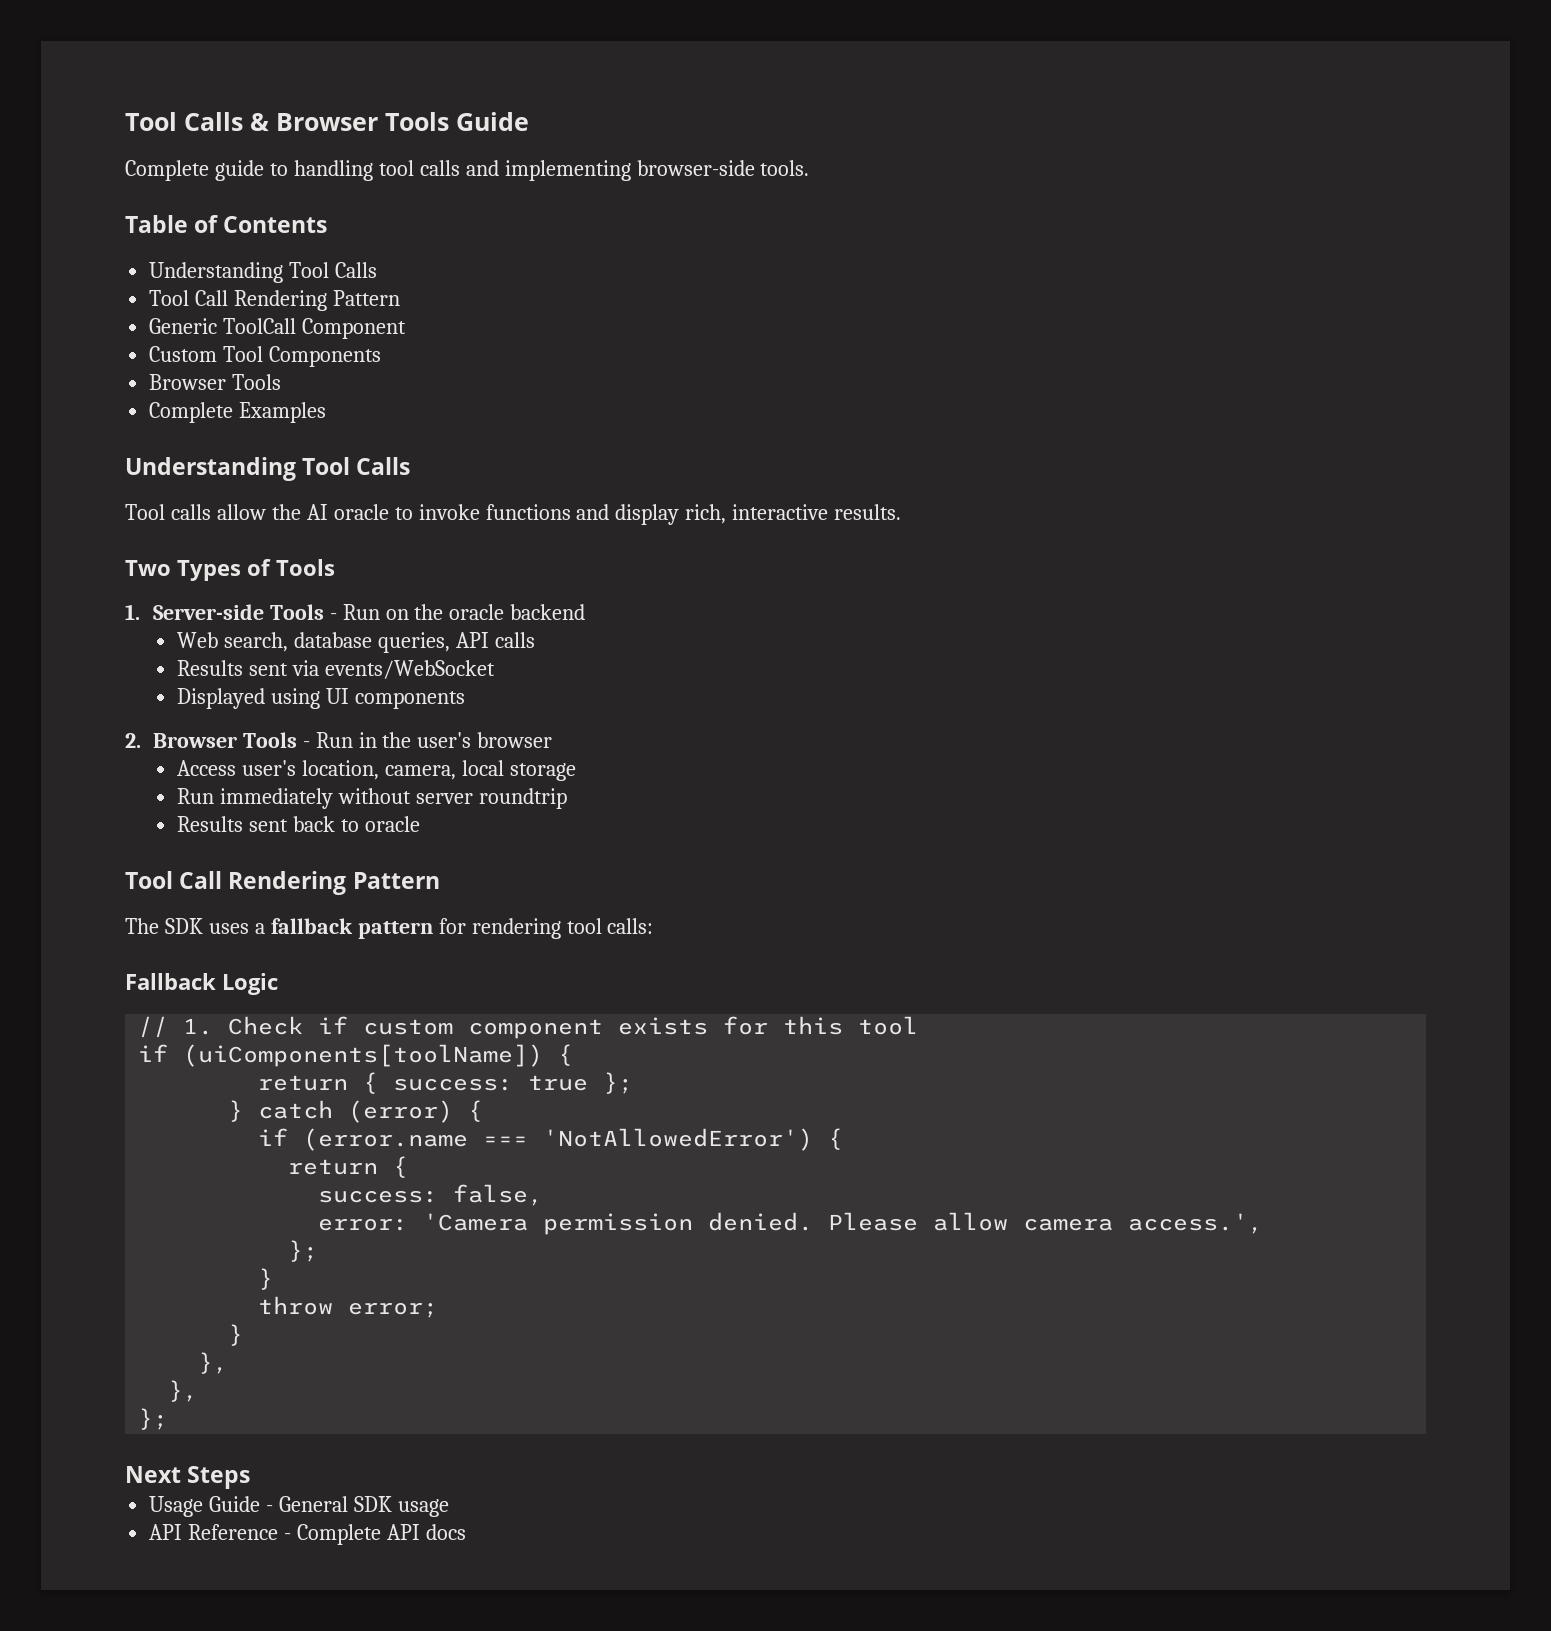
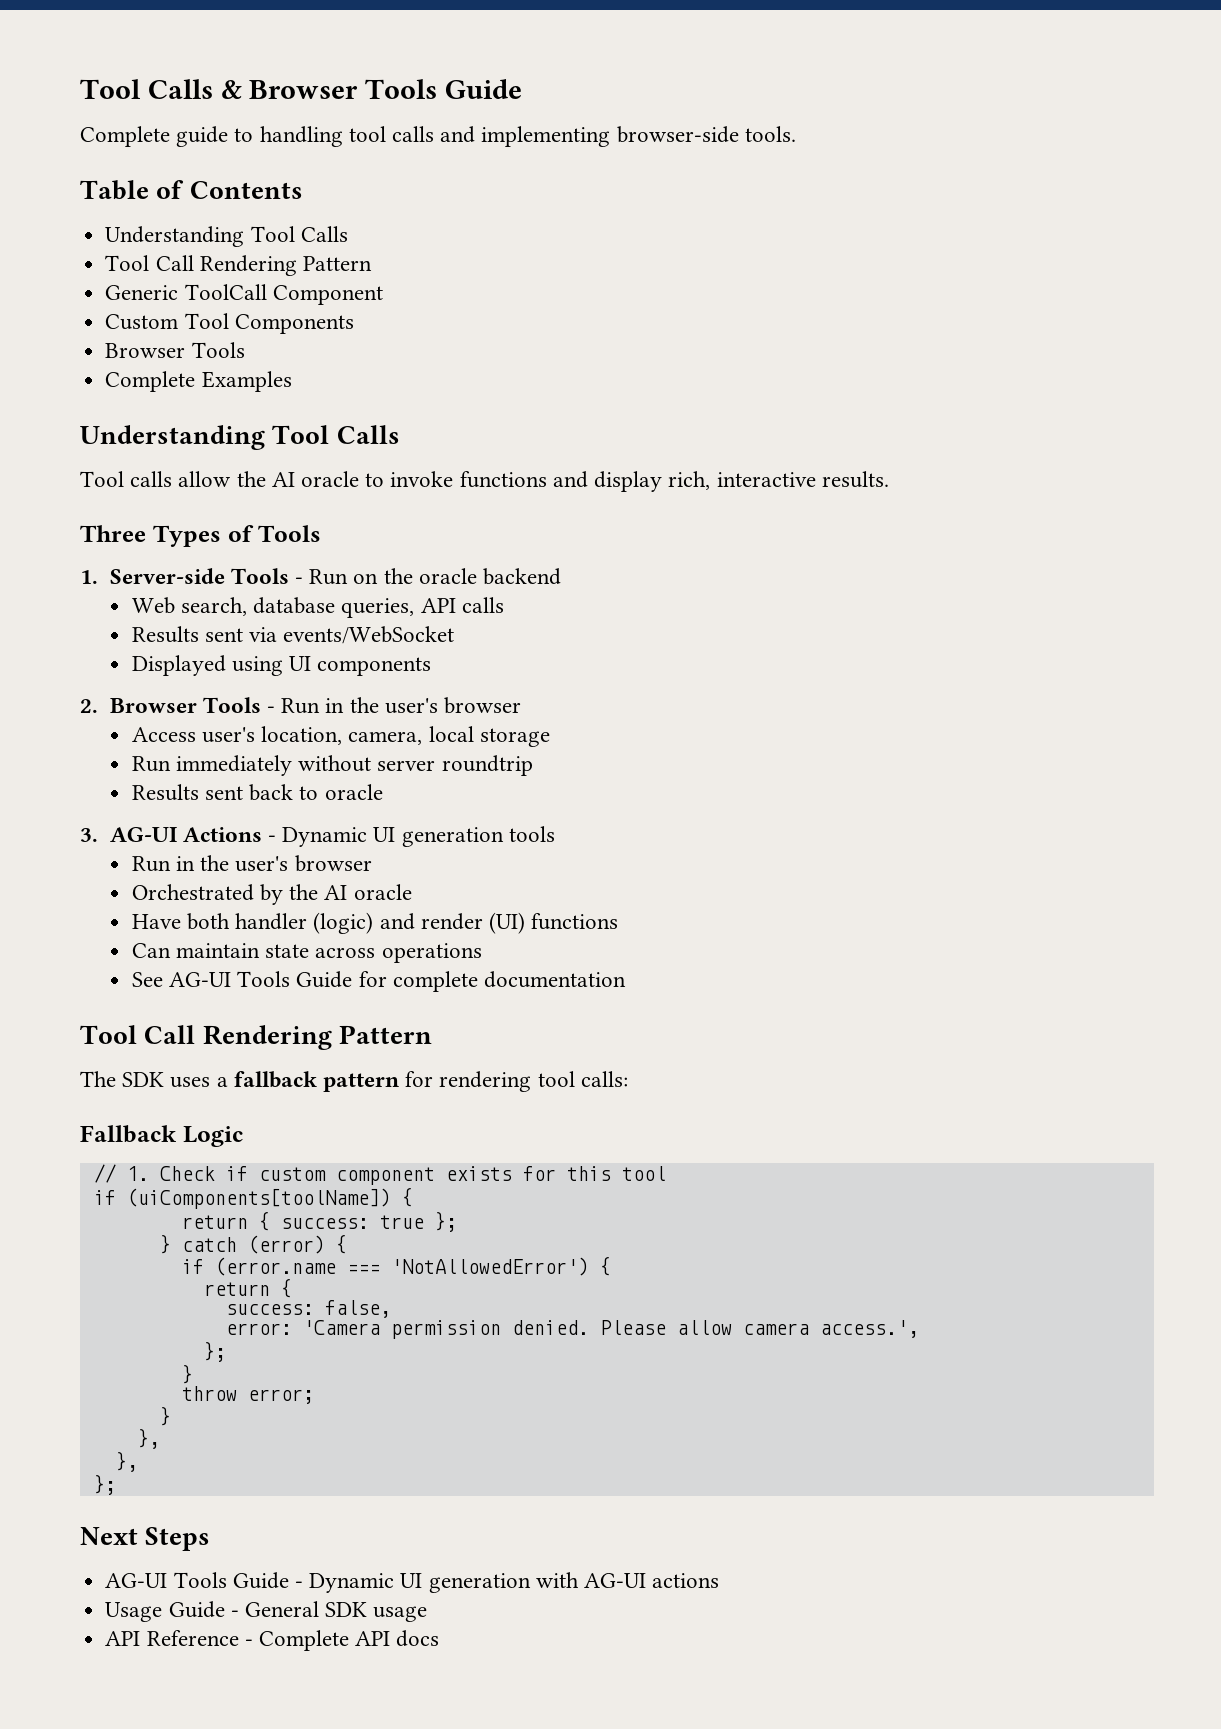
[125,560,171,576] Two -> [80,525,146,542] Three
(420, 824) none -> [80,826,555,847] [131,855,372,872] [131,884,412,905] [131,912,619,934] [131,943,482,963] [131,971,627,992] // 3. AG-UI Actions - Dynamic UI generation tools // Run in the user's browser // Orchestrated by the AI oracle // Have both handler (logic) and render (UI) functions // Can maintain state across operations // See AG-UI Tools Guide for complete documentation
(251, 1477) none -> [105,1572,720,1593] // AG-UI Tools Guide - Dynamic UI generation with AG-UI actions

